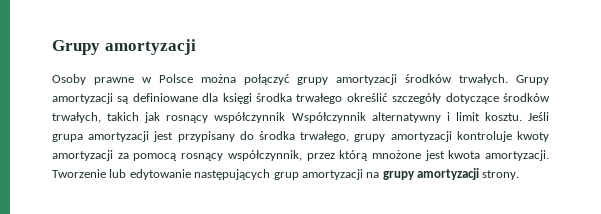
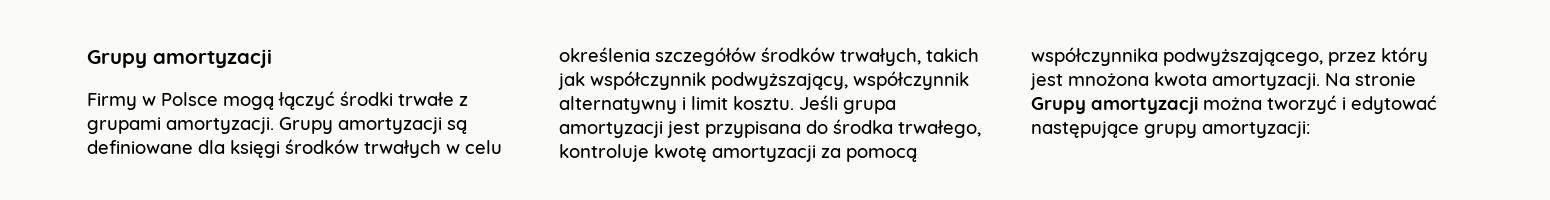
[52,74,509,85] Osoby prawne w Polsce można połączyć grupy amortyzacji środków trwałych. -> [87,91,468,110] [87,117,274,134] Firmy w Polsce mogą łączyć środki trwałe z grupami amortyzacji.
[256,93,499,104] środka trwałego określić szczegóły dotyczące -> [285,139,502,158] [559,47,756,66] środków trwałych w celu określenia szczegółów
[166,112,366,123] rosnący współczynnik Współczynnik -> [590,71,969,90] współczynnik podwyższający, współczynnik
[177,131,235,142] przypisany -> [705,121,801,138] przypisana
[354,131,549,142] [52,150,549,161] [52,168,520,180] grupy amortyzacji kontroluje kwoty amortyzacji za pomocą rosnący współczynnik, przez którą mnożone jest kwota amortyzacji. Tworzenie lub edytowanie następujących grup amortyzacji na grupy amortyzacji strony. -> [559,144,917,162] [1031,47,1428,66] [1030,72,1416,90] [1031,95,1437,114] [1031,121,1310,138] kontroluje kwotę amortyzacji za pomocą współczynnika podwyższającego, przez który jest mnożona kwota amortyzacji. Na stronie Grupy amortyzacji można tworzyć i edytować następujące grupy amortyzacji:

